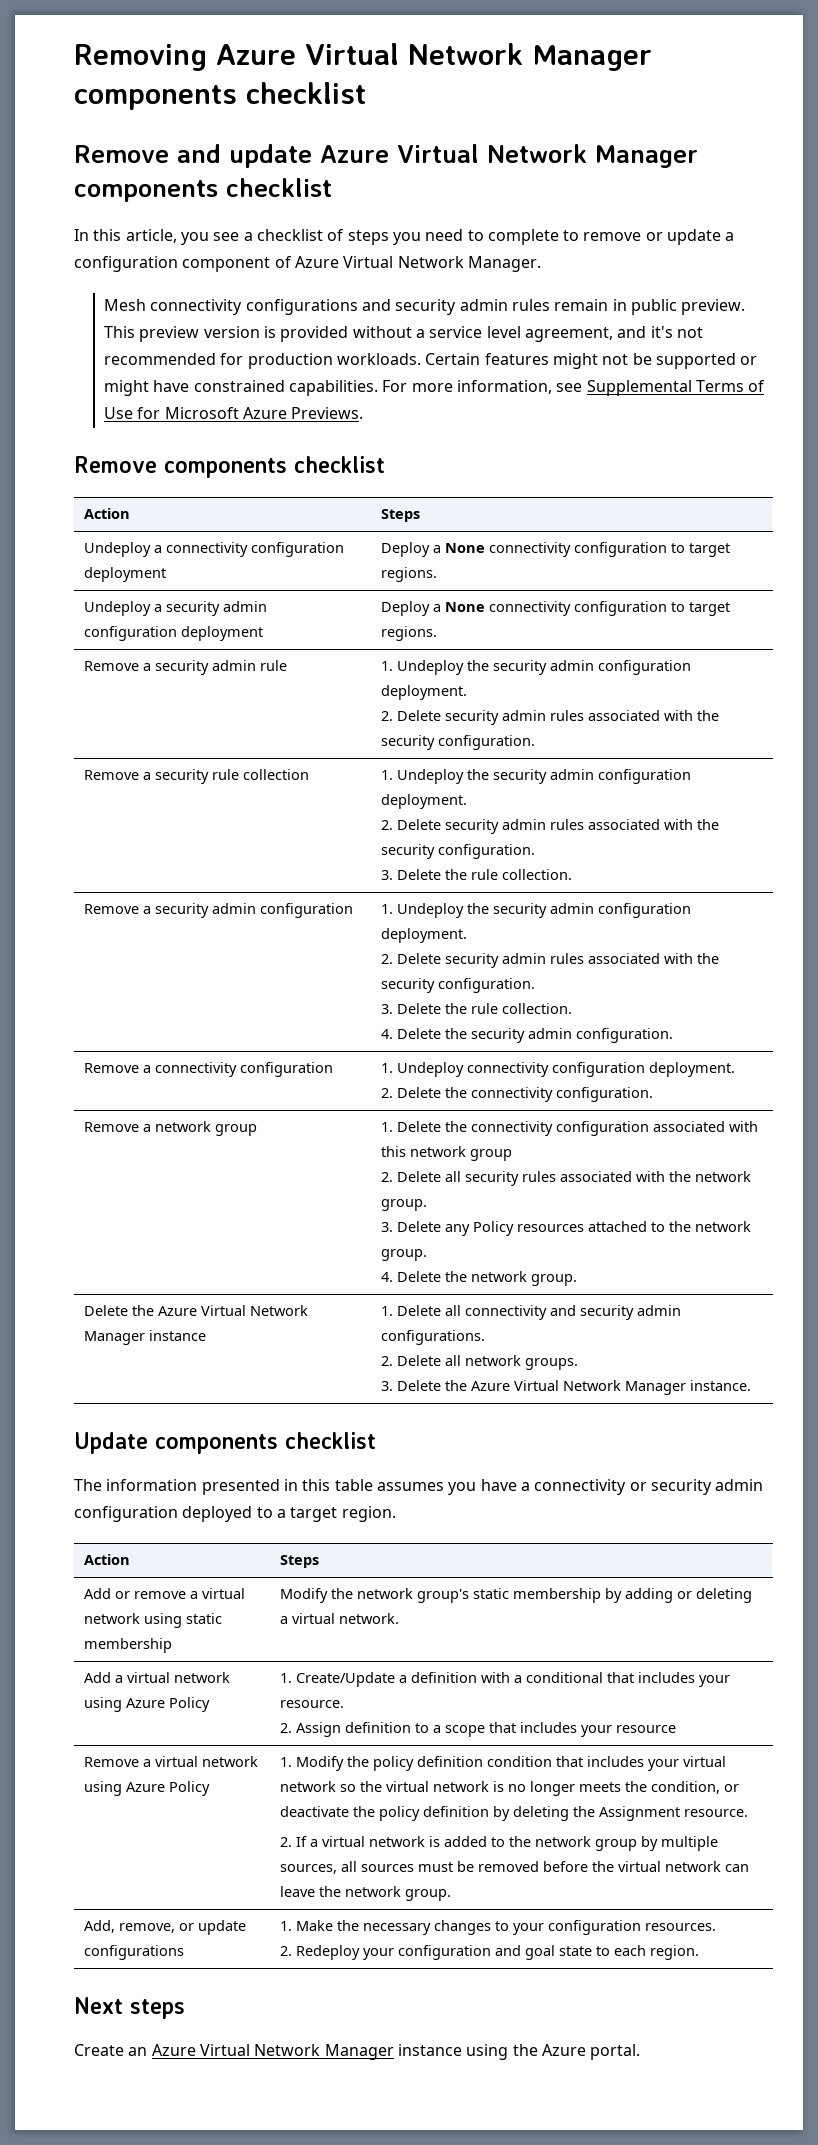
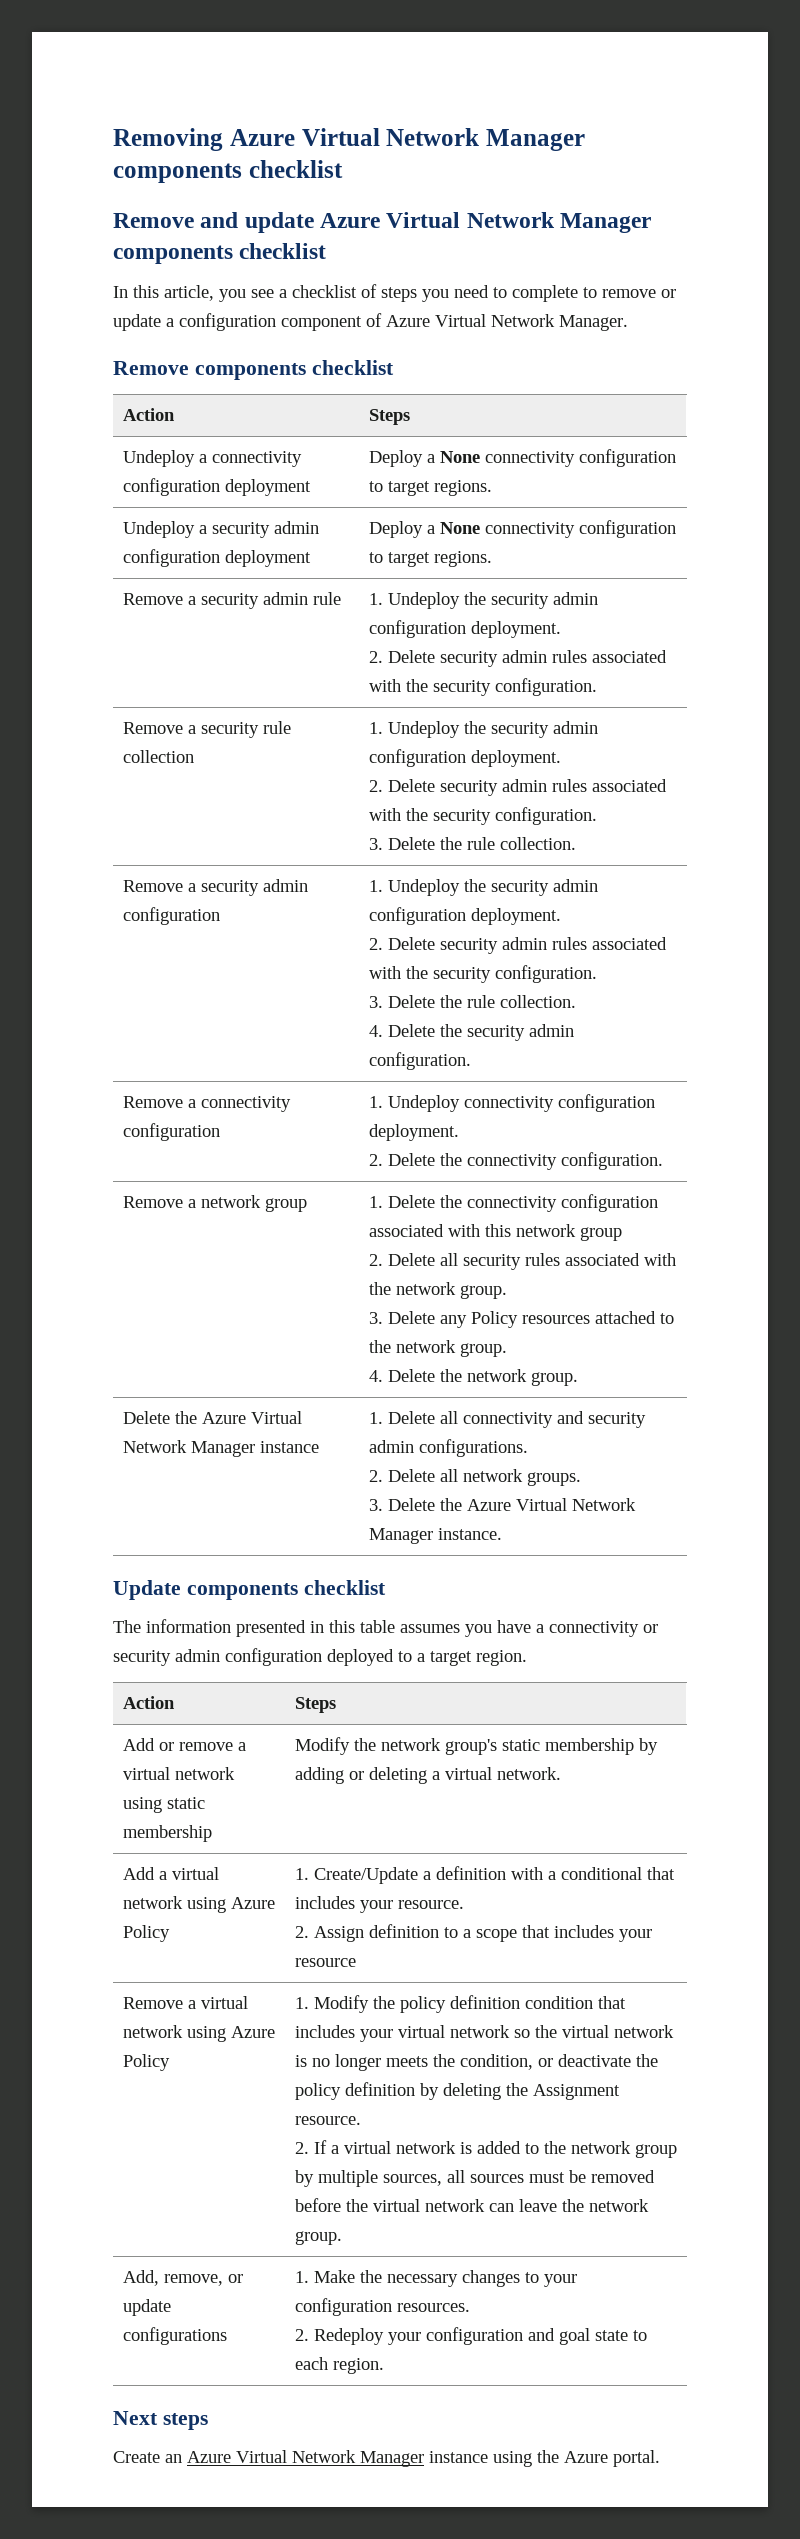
[104,299,746,315] [104,326,703,342] [104,353,758,369] [104,380,766,396] [104,407,364,419] // Mesh connectivity configurations and security admin rules remain in public preview. This preview version is provided without a service level agreement, and it's not recommended for production workloads. Certain features might not be supported or might have constrained capabilities. For more information, see Supplemental Terms of Use for Microsoft Azure Previews. -> (628, 323) none

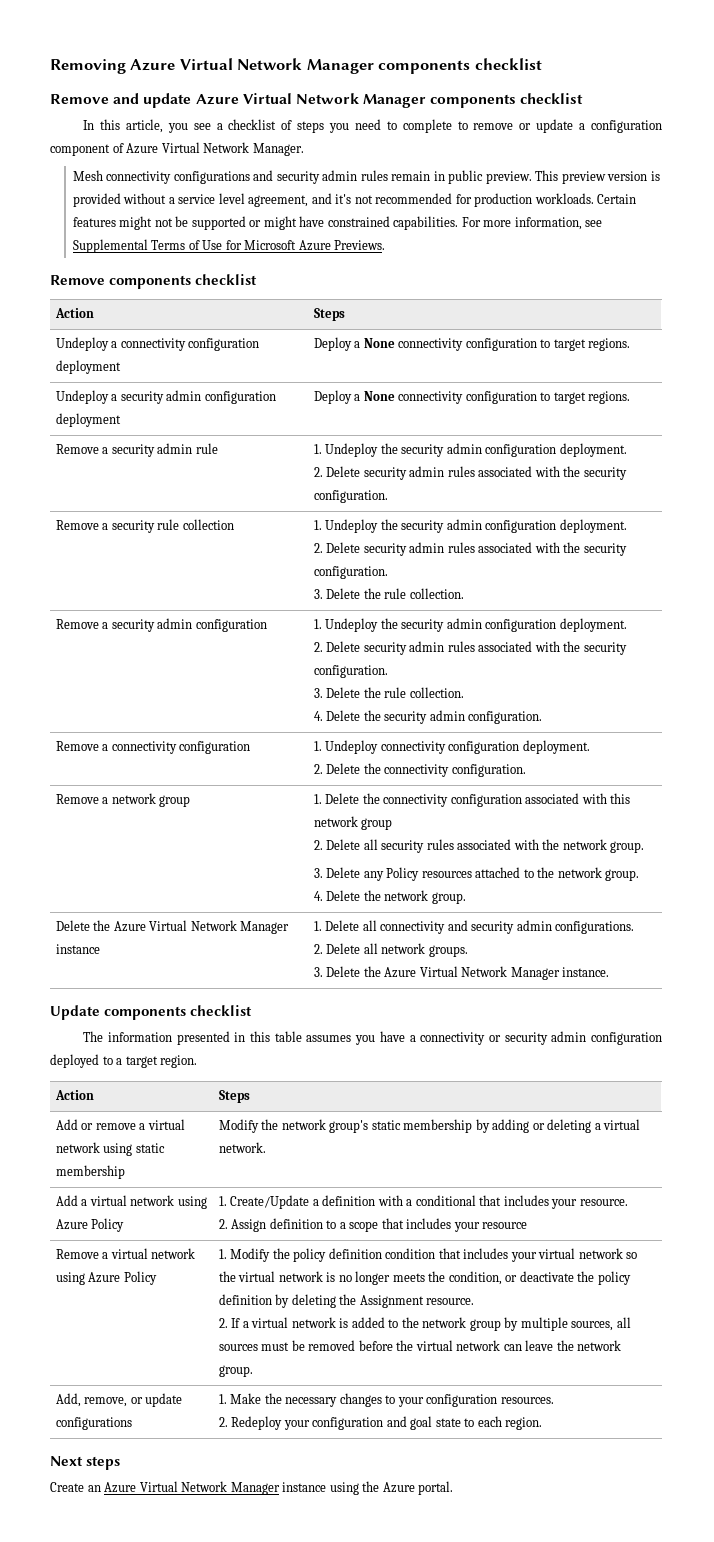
(628, 323) none -> [72,170,660,184] [72,193,637,207] [72,216,603,230] [72,239,386,253] // Mesh connectivity configurations and security admin rules remain in public preview. This preview version is provided without a service level agreement, and it's not recommended for production workloads. Certain features might not be supported or might have constrained capabilities. For more information, see Supplemental Terms of Use for Microsoft Azure Previews.

